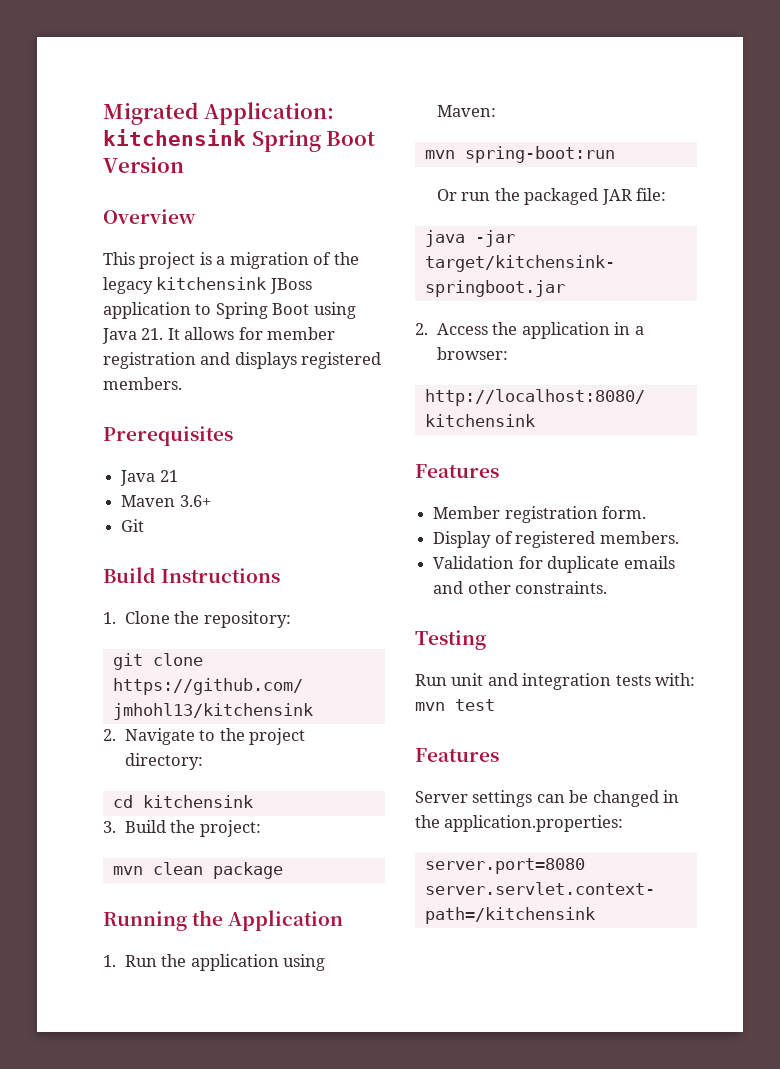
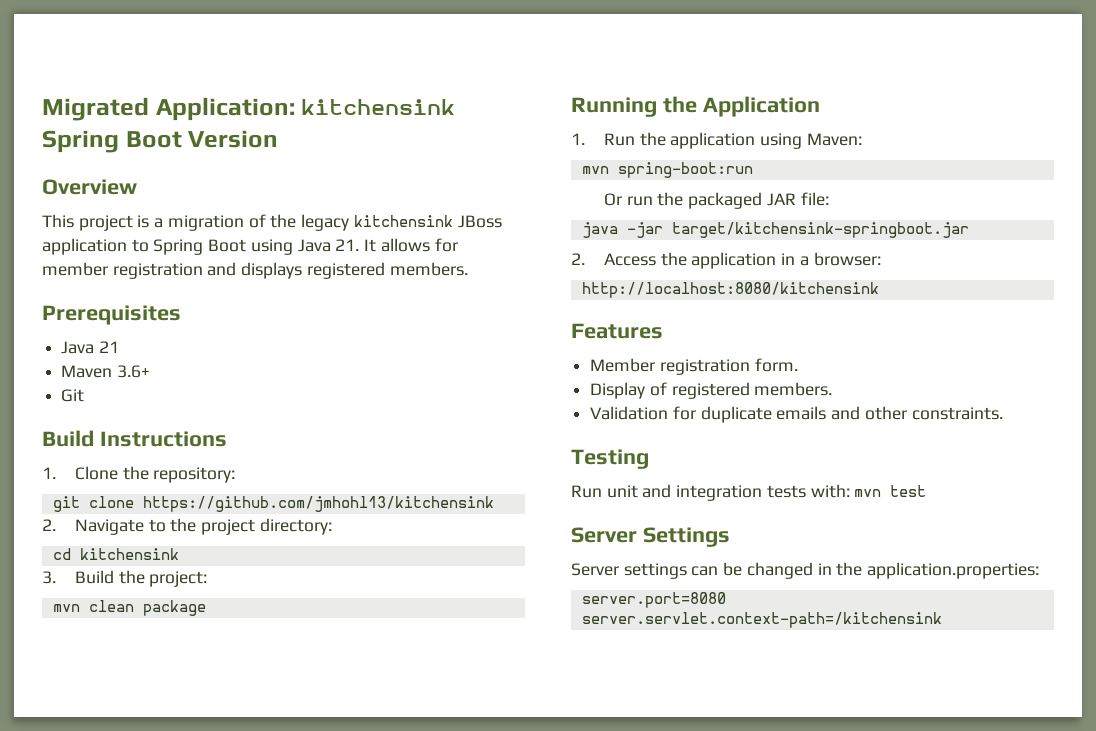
[415,748,499,762] Features -> [571,527,730,547] Server Settings

